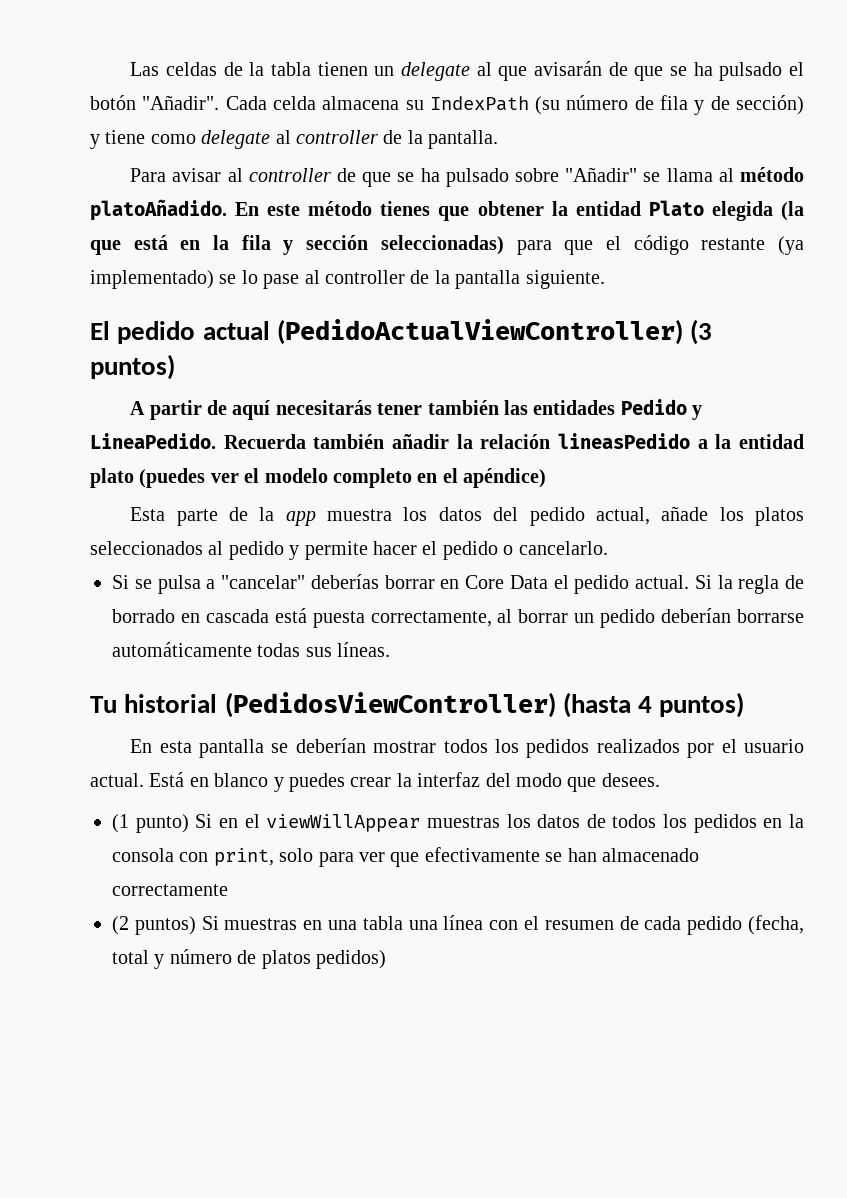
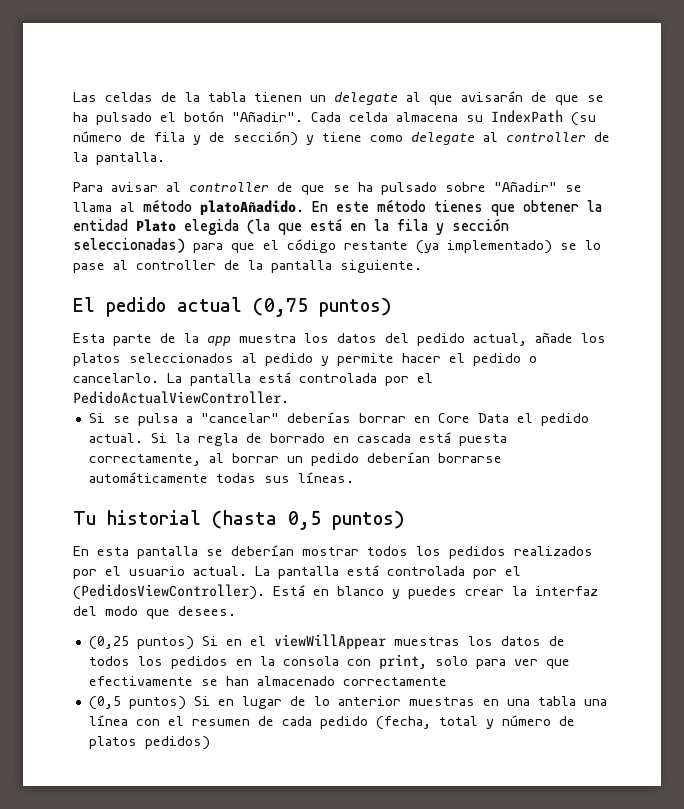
[276,319,713,345] [90,354,175,380] [130,399,703,420] [90,433,804,449] [90,468,547,488] (PedidoActualViewController) (3 puntos) // A partir de aquí necesitarás tener también las entidades Pedido y LineaPedido. Recuerda también añadir la relación lineasPedido a la entidad plato (puedes ver el modelo completo en el apéndice) -> [253,297,392,317] (0,75 puntos)
(608, 548) none -> [167,372,433,386] [73,391,289,404] La pantalla está controlada por el PedidoActualViewController.
[224,692,653,718] (PedidosViewController) (hasta 4 -> [212,510,321,530] (hasta 0,5
(144, 780) none -> [255,565,521,579] [73,584,265,600] La pantalla está controlada por el (PedidosViewController).
[112,814,189,833] (1 punto) -> [88,636,194,650] (0,25 puntos)
[112,916,219,935] (2 puntos) Si -> [88,696,401,710] (0,5 puntos) Si en lugar de lo anterior

